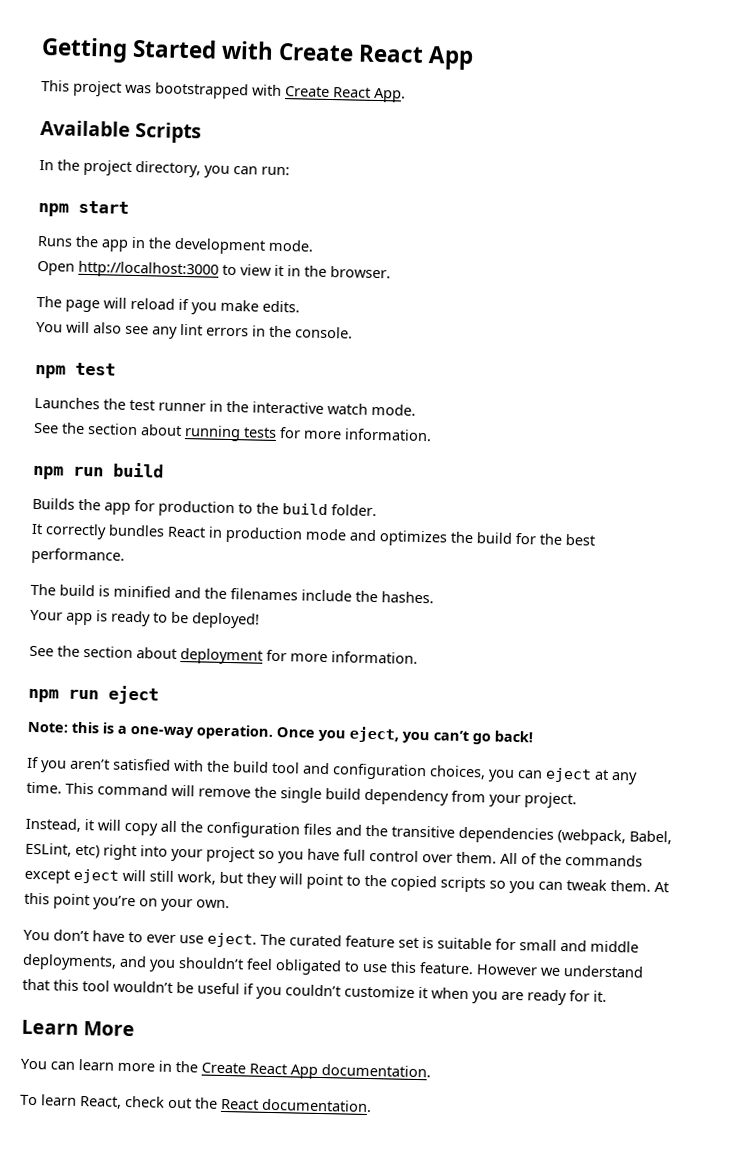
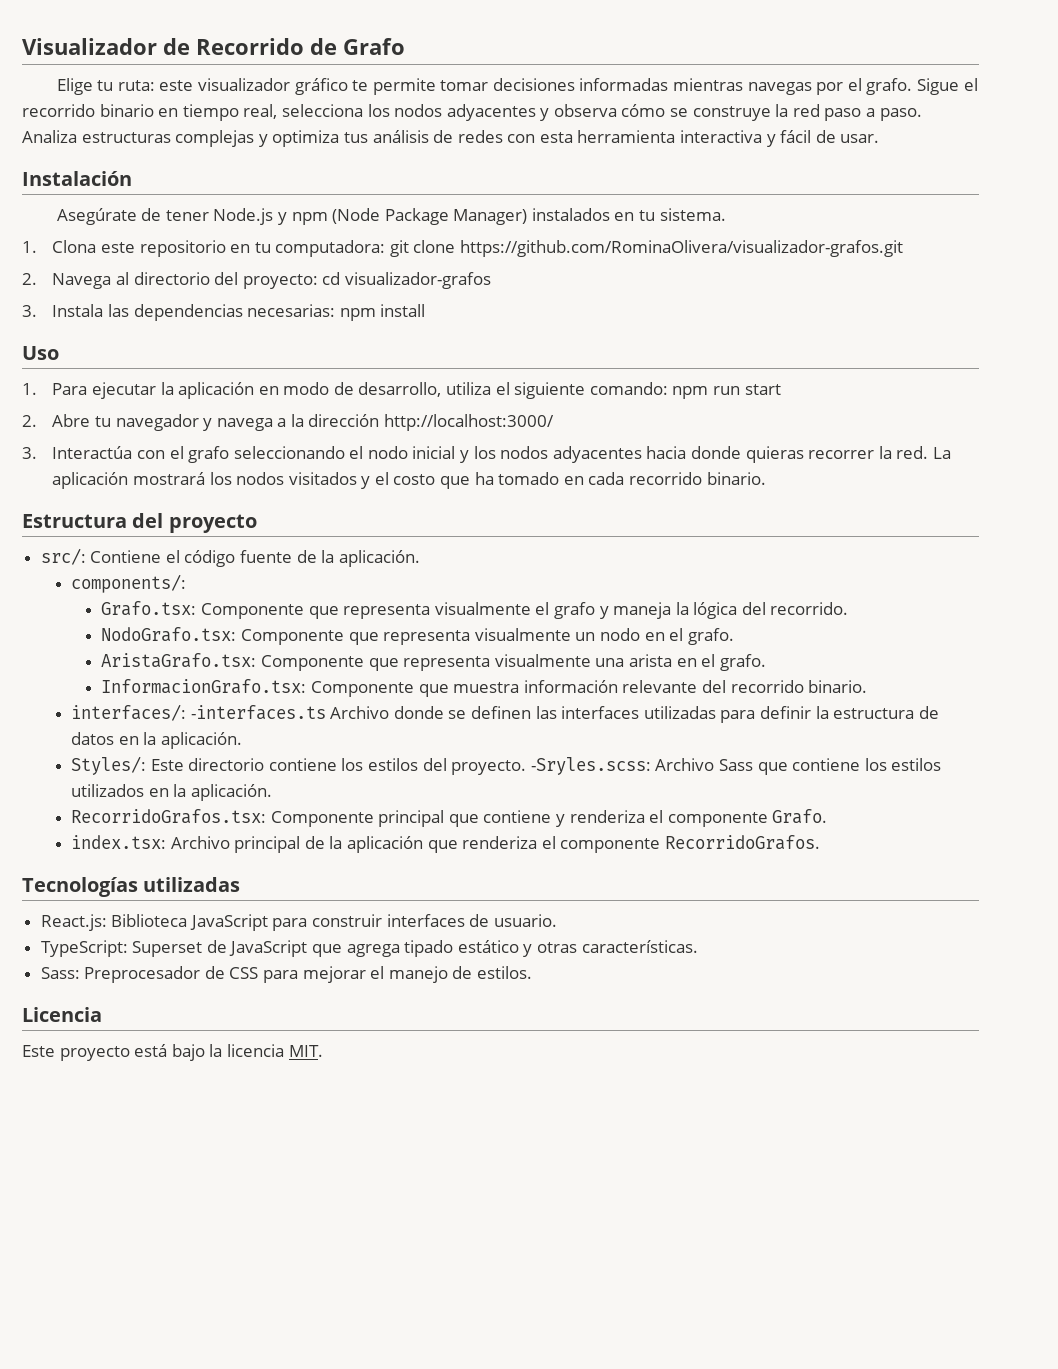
[41,37,475,70] [41,80,406,103] [40,119,203,144] [39,159,290,178] [38,200,129,217] [37,235,314,255] [37,260,391,279] [36,295,300,315] [36,321,353,339] [35,362,116,379] [34,396,416,416] [34,422,432,442] [33,462,164,480] [32,497,377,518] [31,523,596,547] [31,547,125,565] [30,583,434,604] [30,609,260,629] [29,645,418,665] [28,685,159,705] [27,721,533,745] [27,756,638,785] [26,781,577,809] [25,817,672,846] [25,842,643,867] [24,868,669,894] [24,892,230,912] [23,929,639,953] [22,953,644,978] [22,978,607,1006] [21,1019,136,1037] [20,1058,431,1079] [20,1094,372,1113] Getting Started with Create React App // This project was bootstrapped with Create React App. // Available Scripts // In the project directory, you can run: // npm start // Runs the app in the development mode. // Open http://localhost:3000 to view it in the browser. // The page will reload if you make edits. // You will also see any lint errors in the console. // npm test // Launches the test runner in the interactive watch mode. // See the section about running tests for more information. // npm run build // Builds the app for production to the build folder. // It correctly bundles React in production mode and optimizes the build for the best performance. // The build is minified and the filenames include the hashes. // Your app is ready to be deployed! // See the section about deployment for more information. // npm run eject // Note: this is a one-way operation. Once you eject, you can’t go back! // If you aren’t satisfied with the build tool and configuration choices, you can eject at any time. This command will remove the single build dependency from your project. // Instead, it will copy all the configuration files and the transitive dependencies (webpack, Babel, ESLint, etc) right into your project so you have full control over them. All of the commands except eject will still work, but they will point to the copied scripts so you can tweak them. At this point you’re on your own. // You don’t have to ever use eject. The curated feature set is suitable for small and middle deployments, and you shouldn’t feel obligated to use this feature. However we understand that this tool wouldn’t be useful if you couldn’t customize it when you are ready for it. // Learn More // You can learn more in the Create React App documentation. // To learn React, check out the React documentation. -> [22,38,405,55] [56,78,978,95] [22,104,922,121] [22,130,880,147] [22,171,132,186] [56,208,726,225] [22,240,904,257] [22,272,491,289] [22,304,426,321] [22,346,59,360] [22,382,781,399] [22,414,555,431] [22,446,951,463] [52,472,766,489] [22,513,257,533] [40,548,420,567] [71,574,187,593] [101,601,849,619] [101,627,734,645] [101,653,766,671] [101,679,868,697] [71,704,939,723] [71,732,242,749] [71,756,942,775] [71,784,272,801] [71,809,828,827] [71,835,820,853] [22,877,241,897] [40,914,557,931] [40,940,698,957] [40,966,533,983] [22,1007,102,1022] [22,1044,323,1061] Visualizador de Recorrido de Grafo // Elige tu ruta: este visualizador gráfico te permite tomar decisiones informadas mientras navegas por el grafo. Sigue el recorrido binario en tiempo real, selecciona los nodos adyacentes y observa cómo se construye la red paso a paso. Analiza estructuras complejas y optimiza tus análisis de redes con esta herramienta interactiva y fácil de usar. // Instalación // Asegúrate de tener Node.js y npm (Node Package Manager) instalados en tu sistema. // 1. Clona este repositorio en tu computadora: git clone https://github.com/RominaOlivera/visualizador-grafos.git // 2. Navega al directorio del proyecto: cd visualizador-grafos // 3. Instala las dependencias necesarias: npm install // Uso // 1. Para ejecutar la aplicación en modo de desarrollo, utiliza el siguiente comando: npm run start // 2. Abre tu navegador y navega a la dirección http://localhost:3000/ // 3. Interactúa con el grafo seleccionando el nodo inicial y los nodos adyacentes hacia donde quieras recorrer la red. La aplicación mostrará los nodos visitados y el costo que ha tomado en cada recorrido binario. // Estructura del proyecto // src/: Contiene el código fuente de la aplicación. // components/: // Grafo.tsx: Componente que representa visualmente el grafo y maneja la lógica del recorrido. // NodoGrafo.tsx: Componente que representa visualmente un nodo en el grafo. // AristaGrafo.tsx: Componente que representa visualmente una arista en el grafo. // InformacionGrafo.tsx: Componente que muestra información relevante del recorrido binario. // interfaces/: -interfaces.ts Archivo donde se definen las interfaces utilizadas para definir la estructura de datos en la aplicación. // Styles/: Este directorio contiene los estilos del proyecto. -Sryles.scss: Archivo Sass que contiene los estilos utilizados en la aplicación. // RecorridoGrafos.tsx: Componente principal que contiene y renderiza el componente Grafo. // index.tsx: Archivo principal de la aplicación que renderiza el componente RecorridoGrafos. // Tecnologías utilizadas // React.js: Biblioteca JavaScript para construir interfaces de usuario. // TypeScript: Superset de JavaScript que agrega tipado estático y otras características. // Sass: Preprocesador de CSS para mejorar el manejo de estilos. // Licencia // Este proyecto está bajo la licencia MIT.

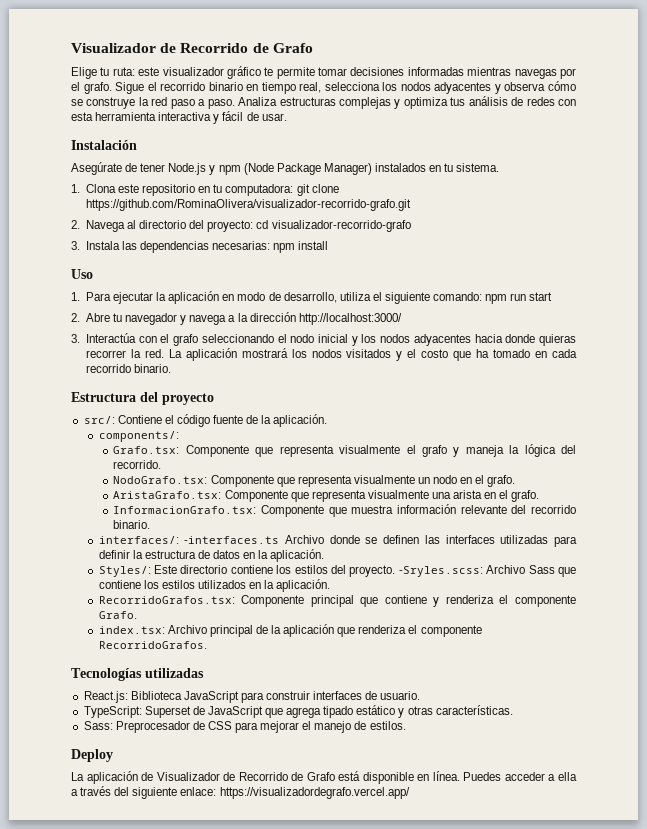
[460,240,904,257] https://github.com/RominaOlivera/visualizador-grafos.git -> [85,199,411,211] https://github.com/RominaOlivera/visualizador-recorrido-grafo.git
[344,272,491,289] visualizador-grafos -> [271,220,411,232] visualizador-recorrido-grafo
[22,1007,102,1022] [22,1044,323,1061] Licencia // Este proyecto está bajo la licencia MIT. -> [71,749,113,762] [71,771,577,784] [71,786,410,799] Deploy // La aplicación de Visualizador de Recorrido de Grafo está disponible en línea. Puedes acceder a ella a través del siguiente enlace: https://visualizadordegrafo.vercel.app/

